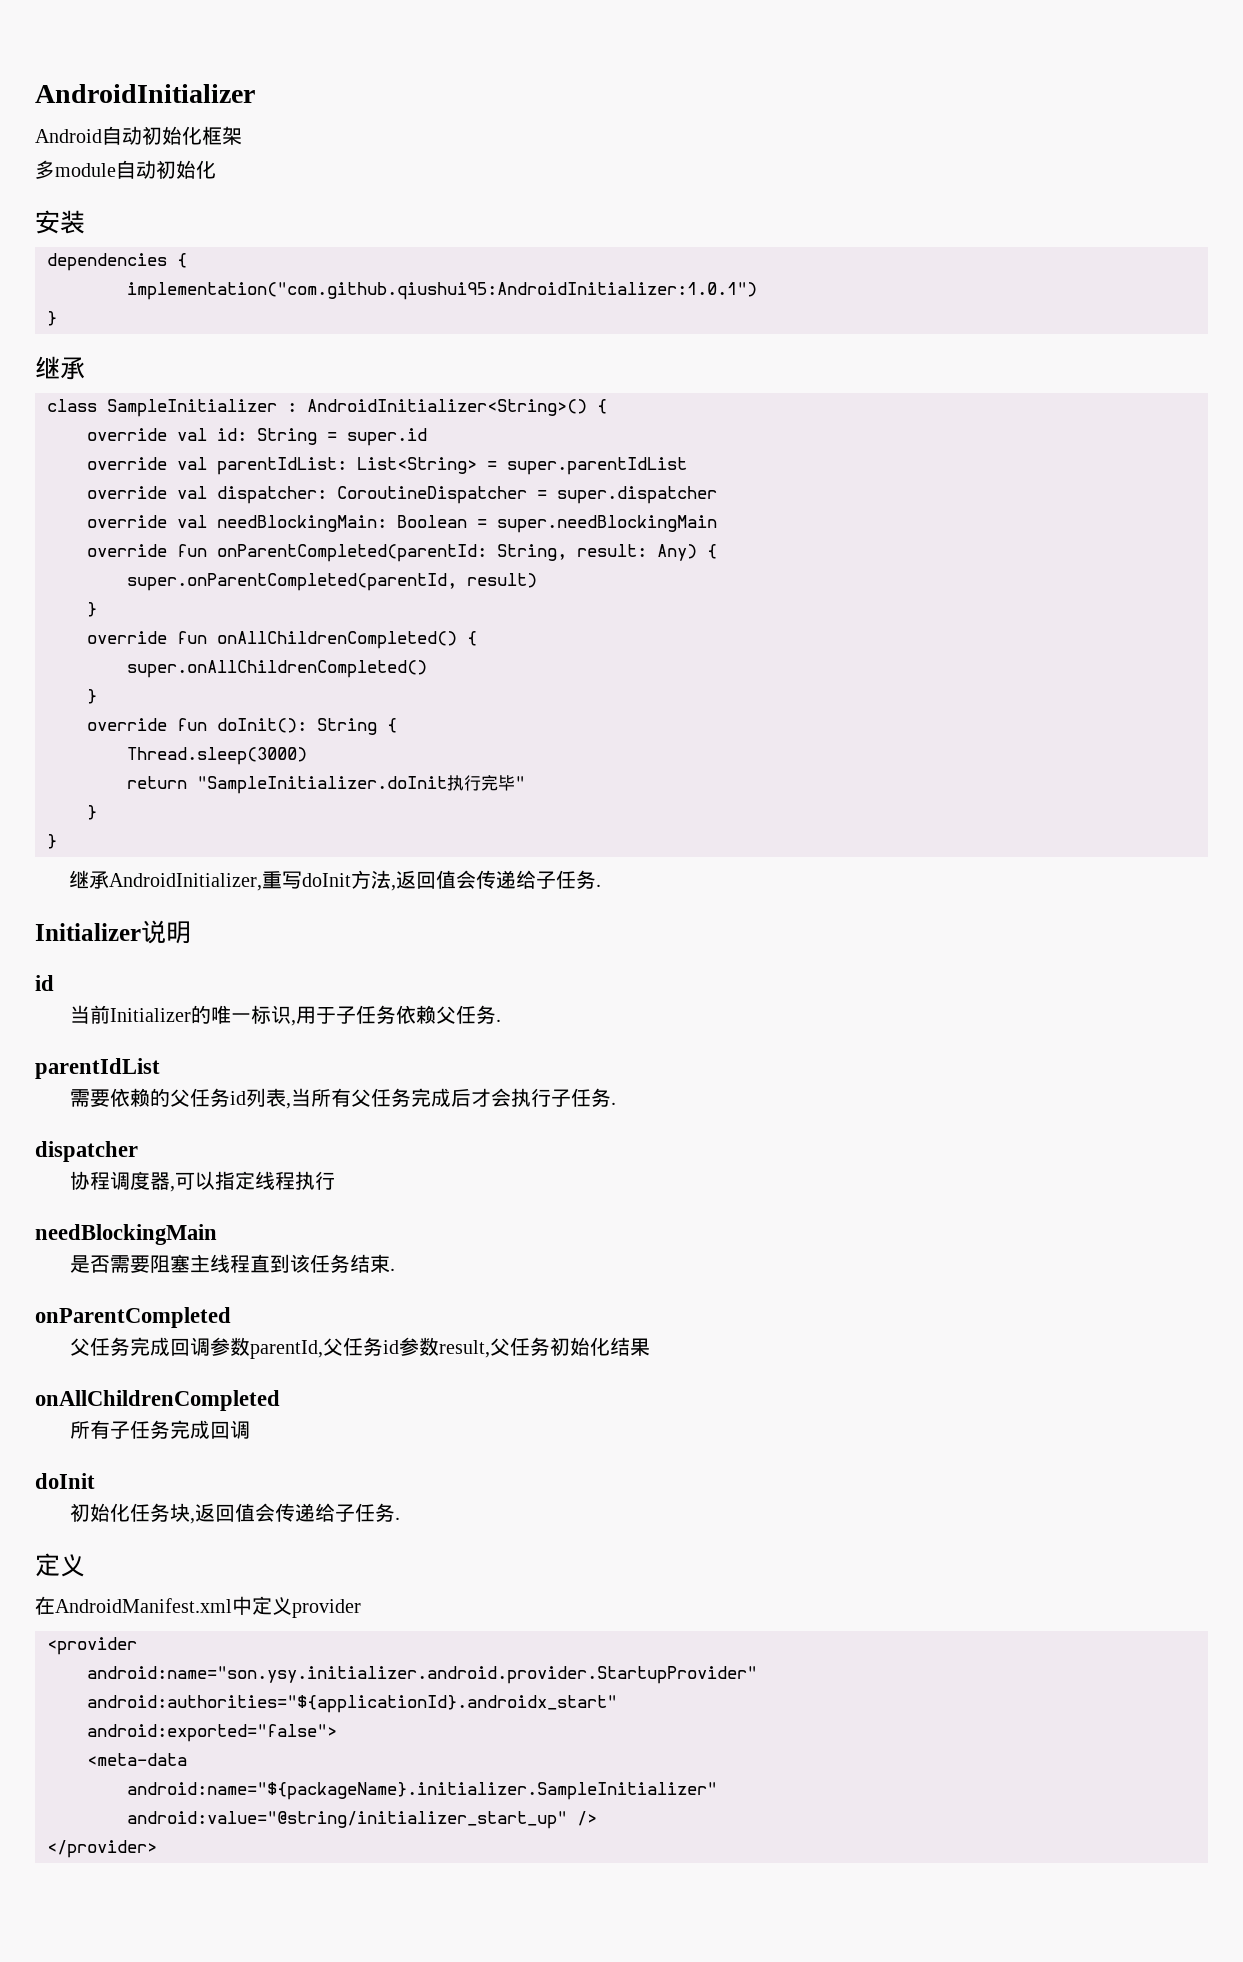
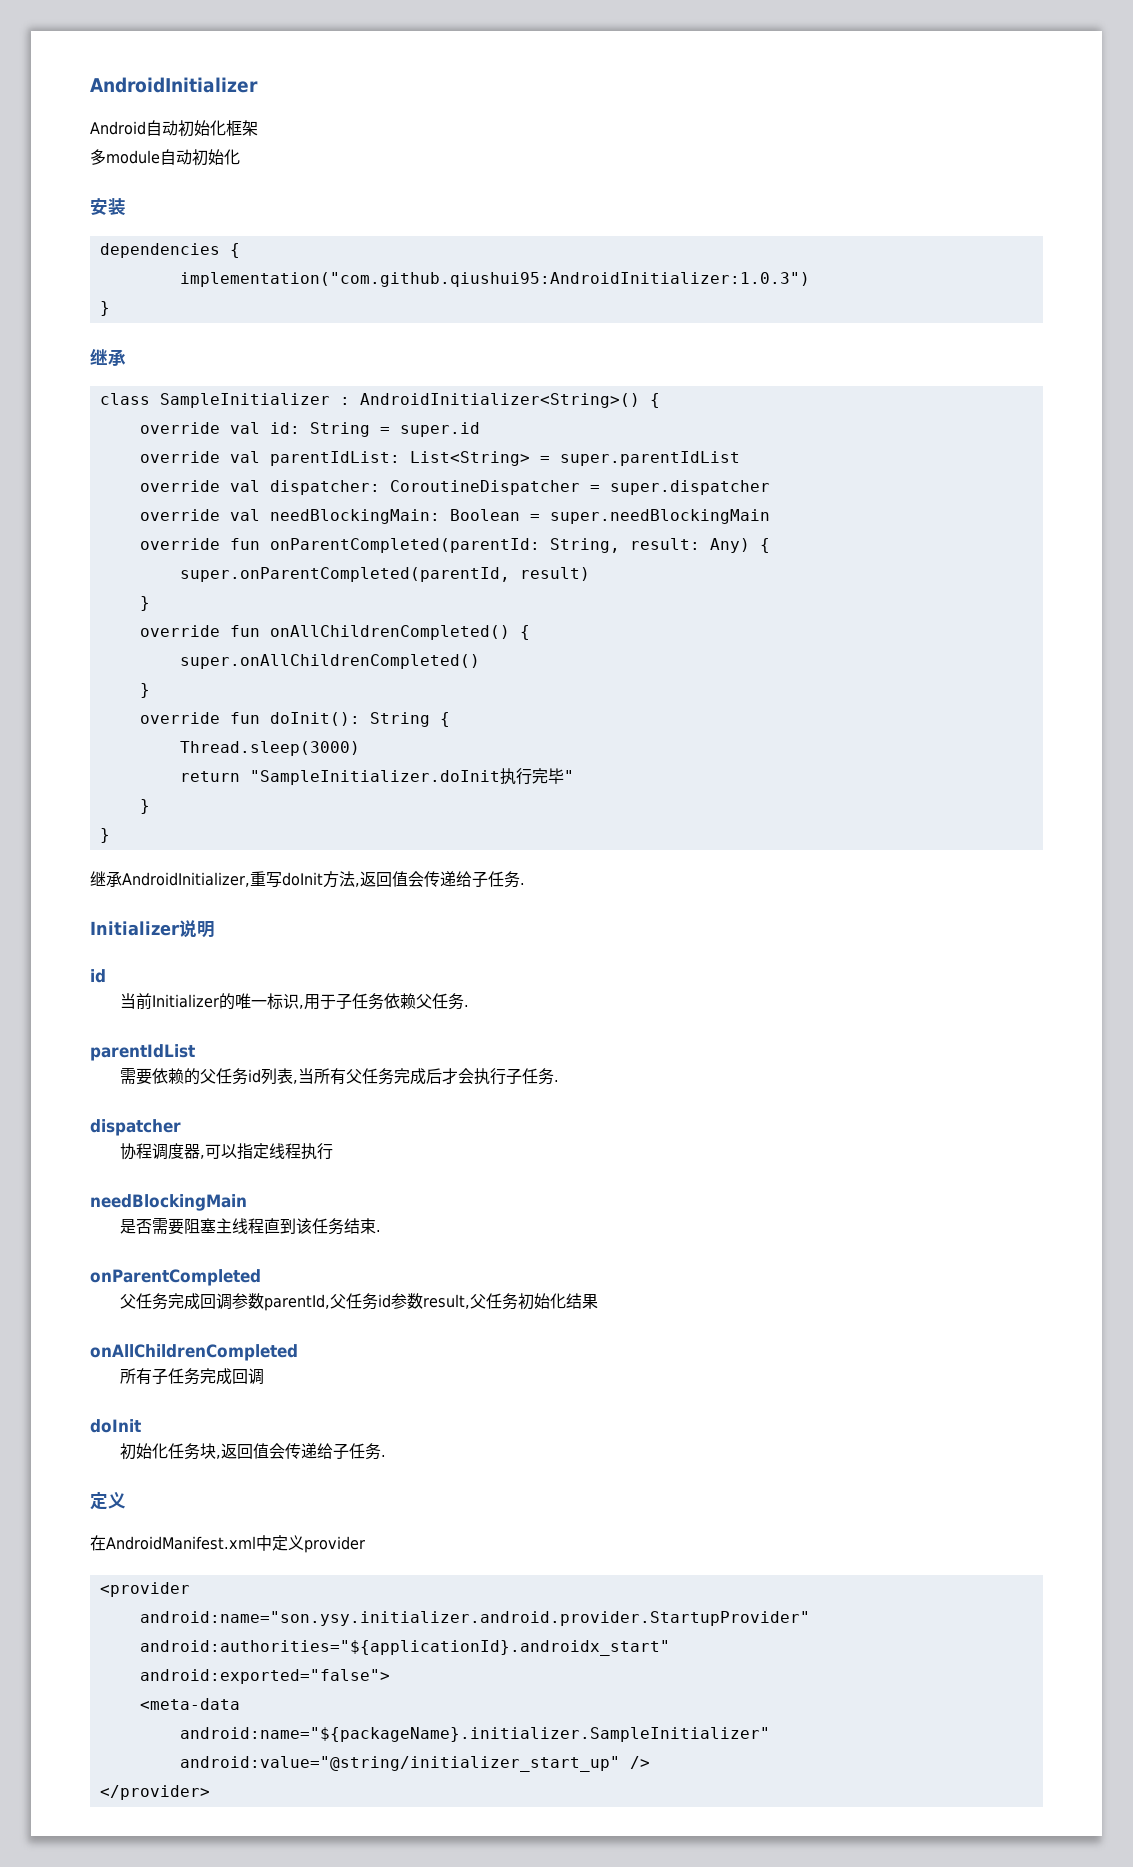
[127,282,757,300] implementation("com.github.qiushui95:AndroidInitializer:1.0.1") -> [179,272,810,287] implementation("com.github.qiushui95:AndroidInitializer:1.0.3")

